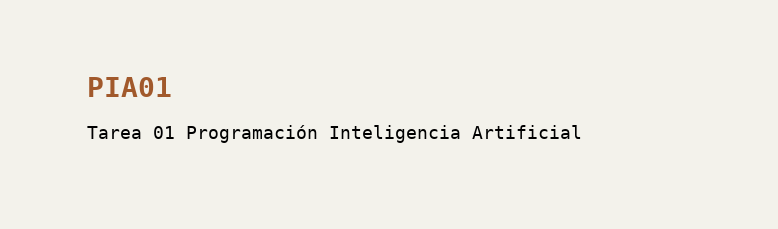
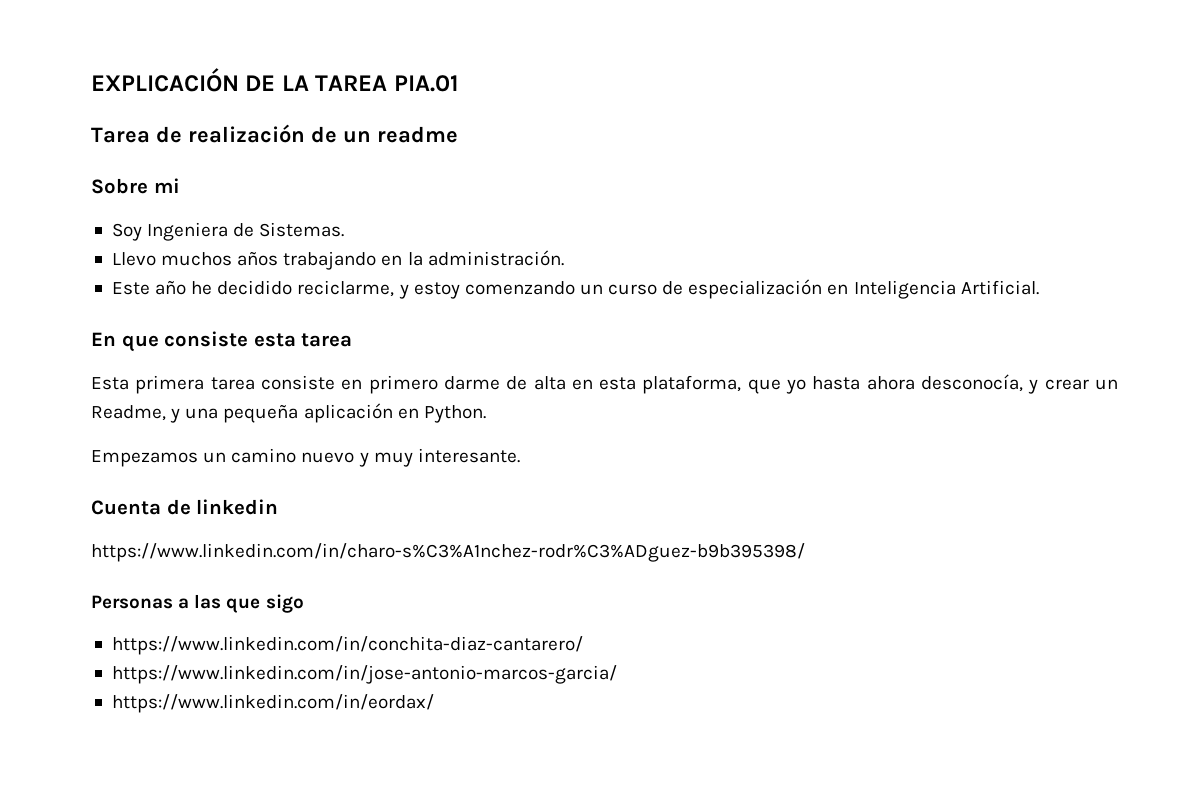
[87,77,172,97] [87,125,582,143] PIA01 // Tarea 01 Programación Inteligencia Artificial -> [91,68,459,92] [91,124,458,143] [91,178,180,194] [111,222,345,241] [111,250,564,270] [111,279,1039,299] [91,331,353,352] [91,374,1118,394] [91,403,486,423] [91,448,520,467] [91,499,279,515] [91,543,805,562] [91,594,304,613] [111,636,583,655] [111,665,617,684] [111,694,434,713] EXPLICACIÓN DE LA TAREA PIA.01 // Tarea de realización de un readme // Sobre mi // Soy Ingeniera de Sistemas. // Llevo muchos años trabajando en la administración. // Este año he decidido reciclarme, y estoy comenzando un curso de especialización en Inteligencia Artificial. // En que consiste esta tarea // Esta primera tarea consiste en primero darme de alta en esta plataforma, que yo hasta ahora desconocía, y crear un Readme, y una pequeña aplicación en Python. // Empezamos un camino nuevo y muy interesante. // Cuenta de linkedin // https://www.linkedin.com/in/charo-s%C3%A1nchez-rodr%C3%ADguez-b9b395398/ // Personas a las que sigo // https://www.linkedin.com/in/conchita-diaz-cantarero/ // https://www.linkedin.com/in/jose-antonio-marcos-garcia/ // https://www.linkedin.com/in/eordax/

